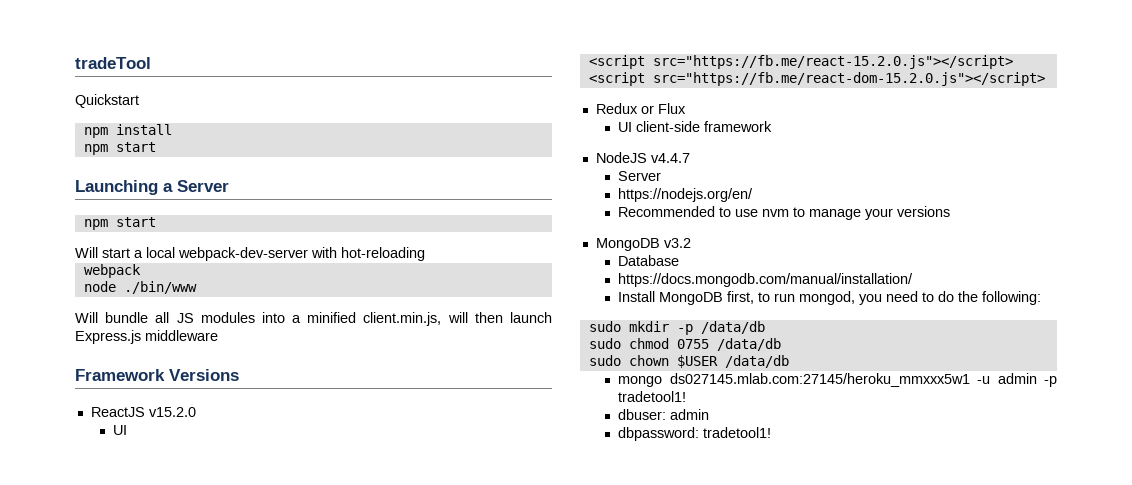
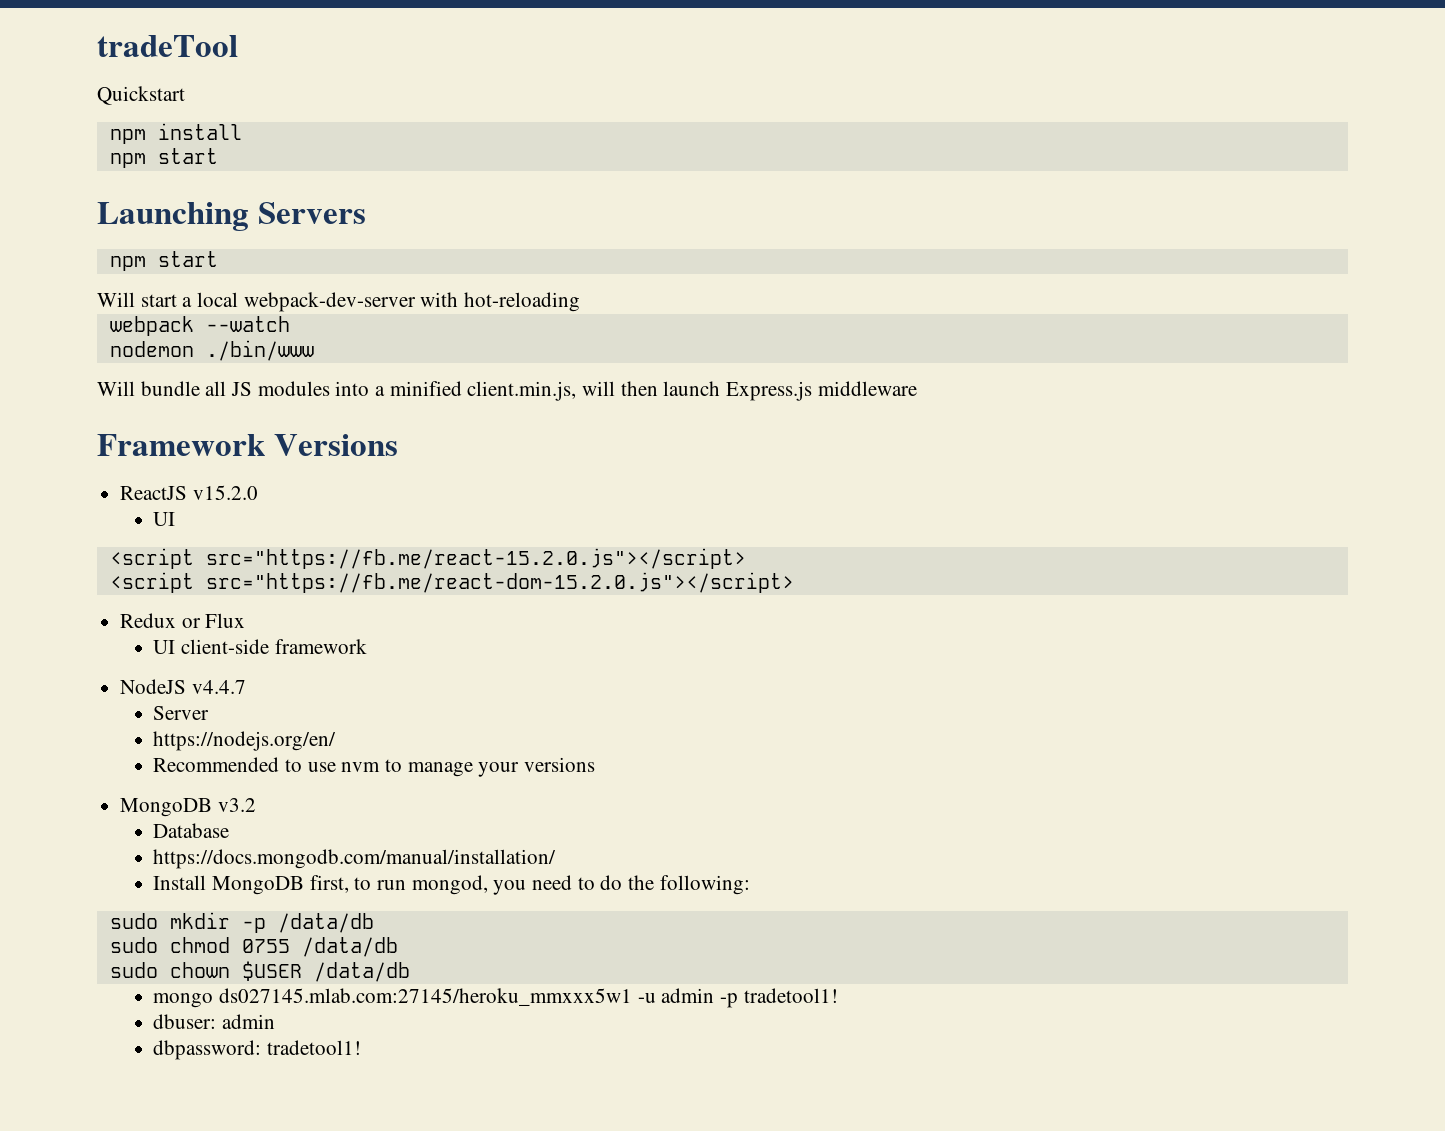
[163,180,229,192] a Server -> [257,202,366,224] Servers
[83,281,116,292] // node -> [205,316,290,332] [109,341,194,357] --watch // nodemon

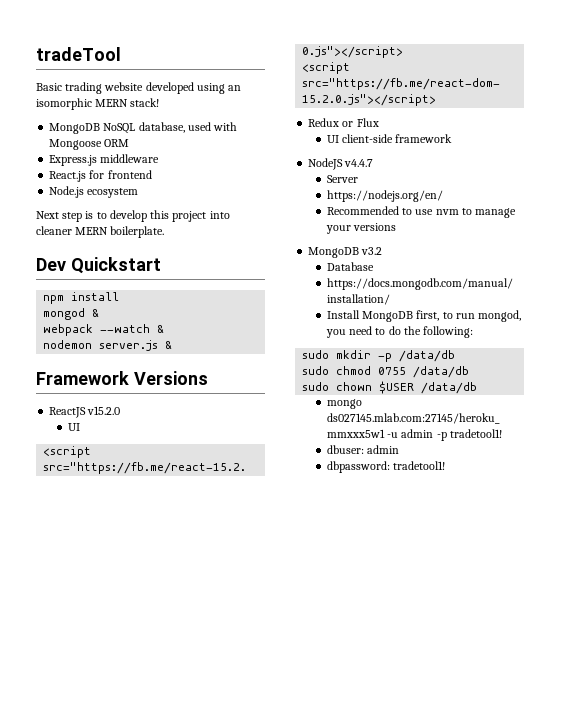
[97,86,185,105] [109,123,242,144] [109,148,218,168] [97,202,366,231] [109,251,218,271] [97,292,581,312] Quickstart // npm install // npm start // Launching Servers // npm start // Will start a local webpack-dev-server with hot-reloading -> [36,82,242,94] [36,98,160,110] [49,122,238,134] [49,139,130,150] [49,154,160,166] [49,170,152,182] [49,186,139,198] [36,210,230,222] [36,226,165,238] [36,257,161,274] [43,292,120,304] [43,308,100,320] Basic trading website developed using an isomorphic MERN stack! // MongoDB NoSQL database, used with Mongoose ORM // Express.js middleware // React.js for frontend // Node.js ecosystem // Next step is to develop this project into cleaner MERN boilerplate. // Dev Quickstart // npm install // mongod &
(290, 324) none -> [157,325,165,333] &
[205,340,314,361] [97,381,917,401] ./bin/www // Will bundle all JS modules into a minified client.min.js, will then launch Express.js middleware -> [99,340,173,351] server.js &

